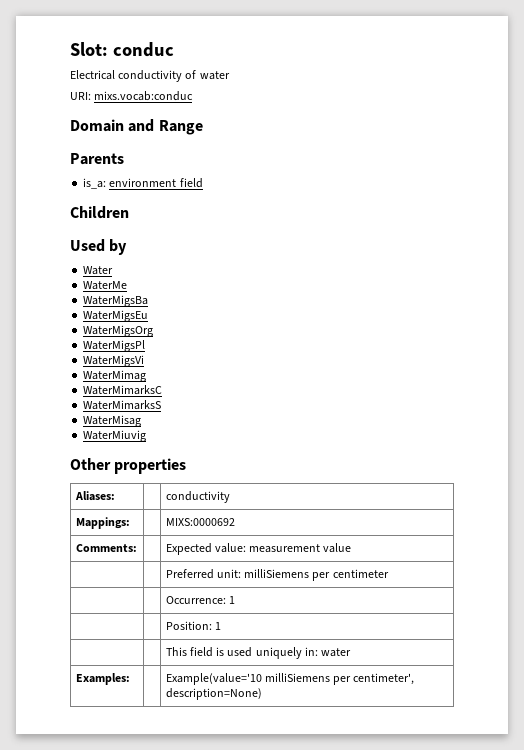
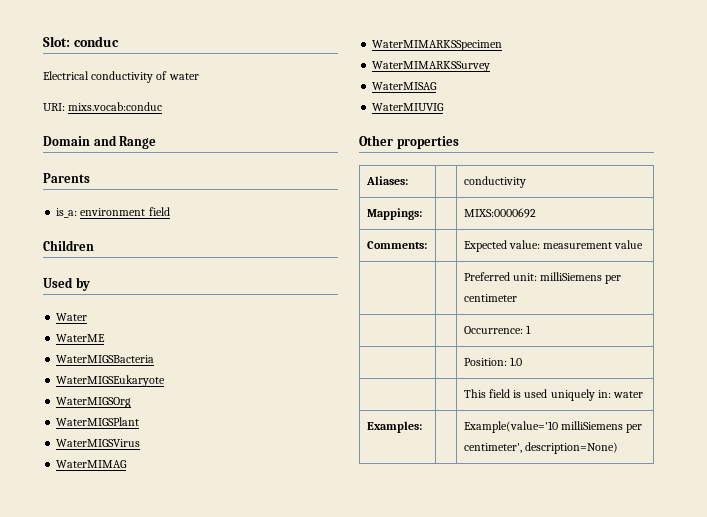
[83,281,128,290] [83,295,149,307] [83,310,149,322] [83,325,154,337] [83,340,146,352] [83,355,145,367] [83,370,147,382] [83,385,163,395] [83,400,162,410] [83,415,142,427] [83,430,147,442] WaterMe // WaterMigsBa // WaterMigsEu // WaterMigsOrg // WaterMigsPl // WaterMigsVi // WaterMimag // WaterMimarksC // WaterMimarksS // WaterMisag // WaterMiuvig -> [56,334,106,342] [56,355,155,363] [56,375,166,387] [56,397,132,408] [56,417,140,426] [56,439,141,447] [56,460,128,468] [372,40,503,51] [372,61,491,72] [372,82,438,90] [372,103,445,111] WaterME // WaterMIGSBacteria // WaterMIGSEukaryote // WaterMIGSOrg // WaterMIGSPlant // WaterMIGSVirus // WaterMIMAG // WaterMIMARKSSpecimen // WaterMIMARKSSurvey // WaterMISAG // WaterMIUVIG
[214,622,221,630] 1 -> [509,357,522,366] 1.0

